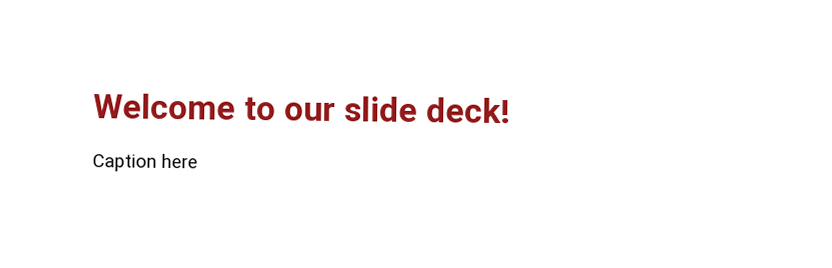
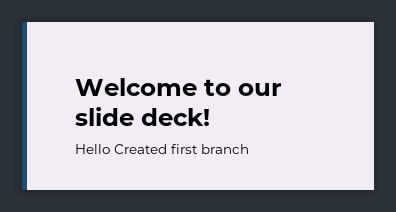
[92,153,198,172] Caption here -> [75,144,249,154] Hello Created first branch

